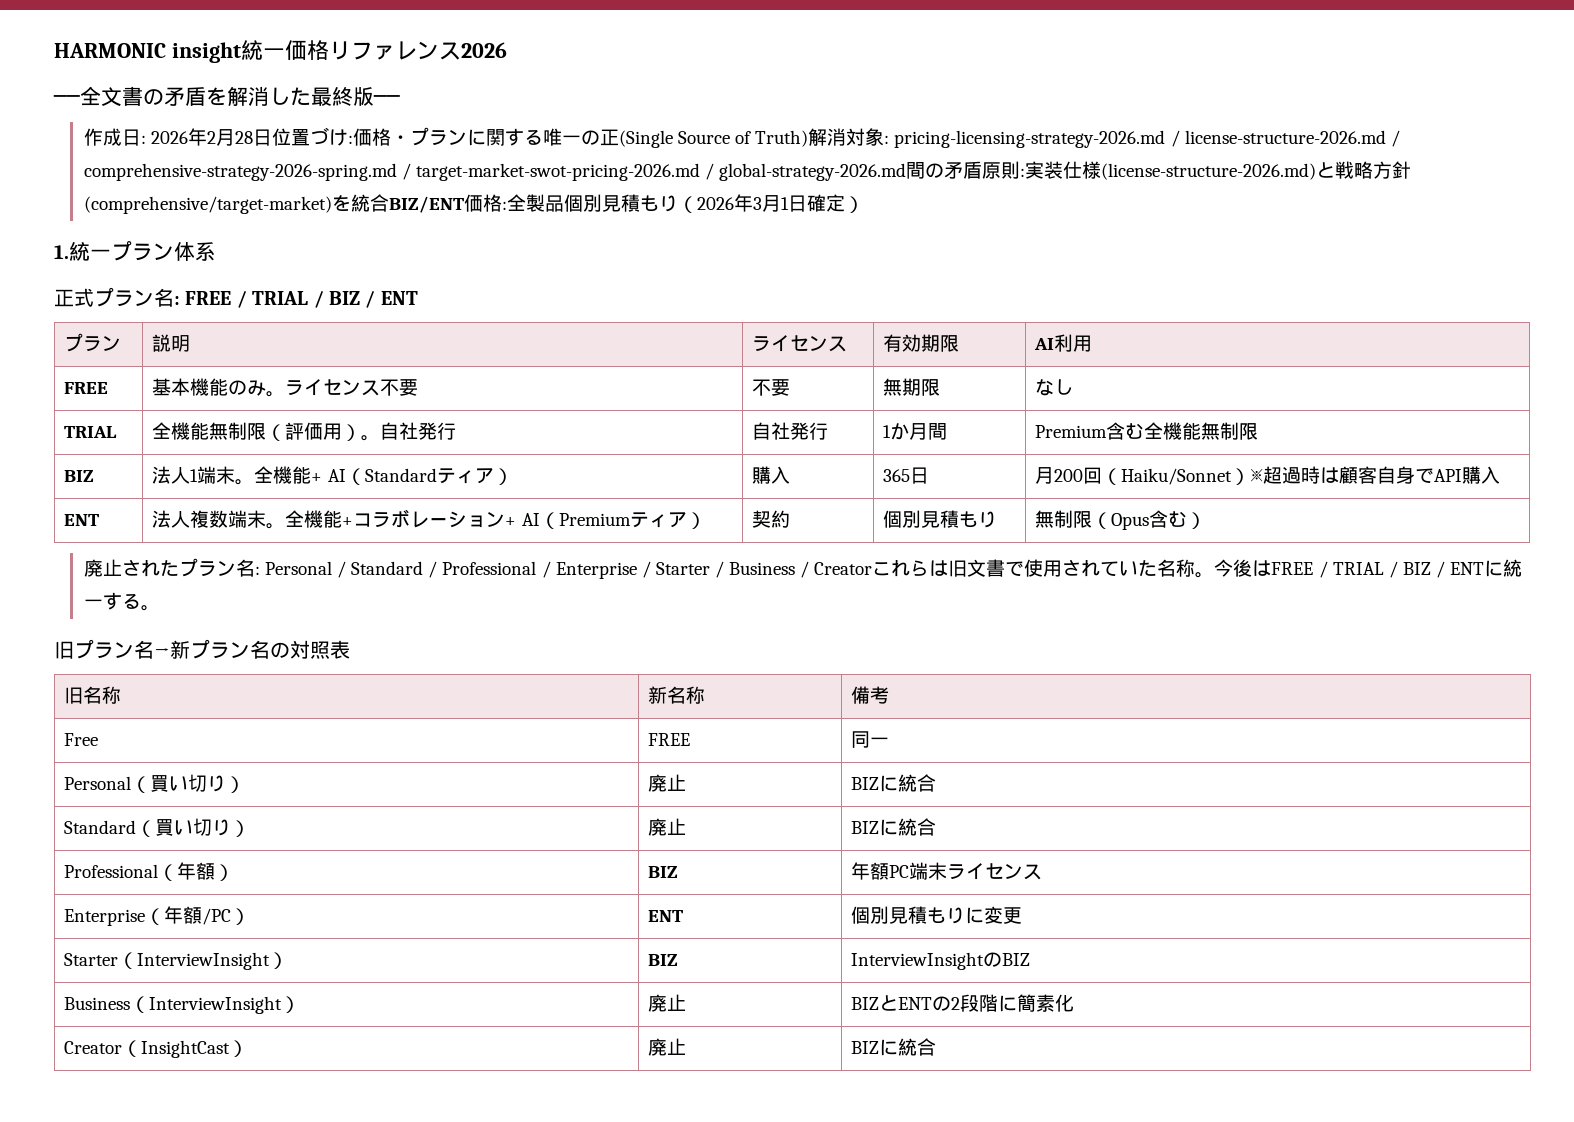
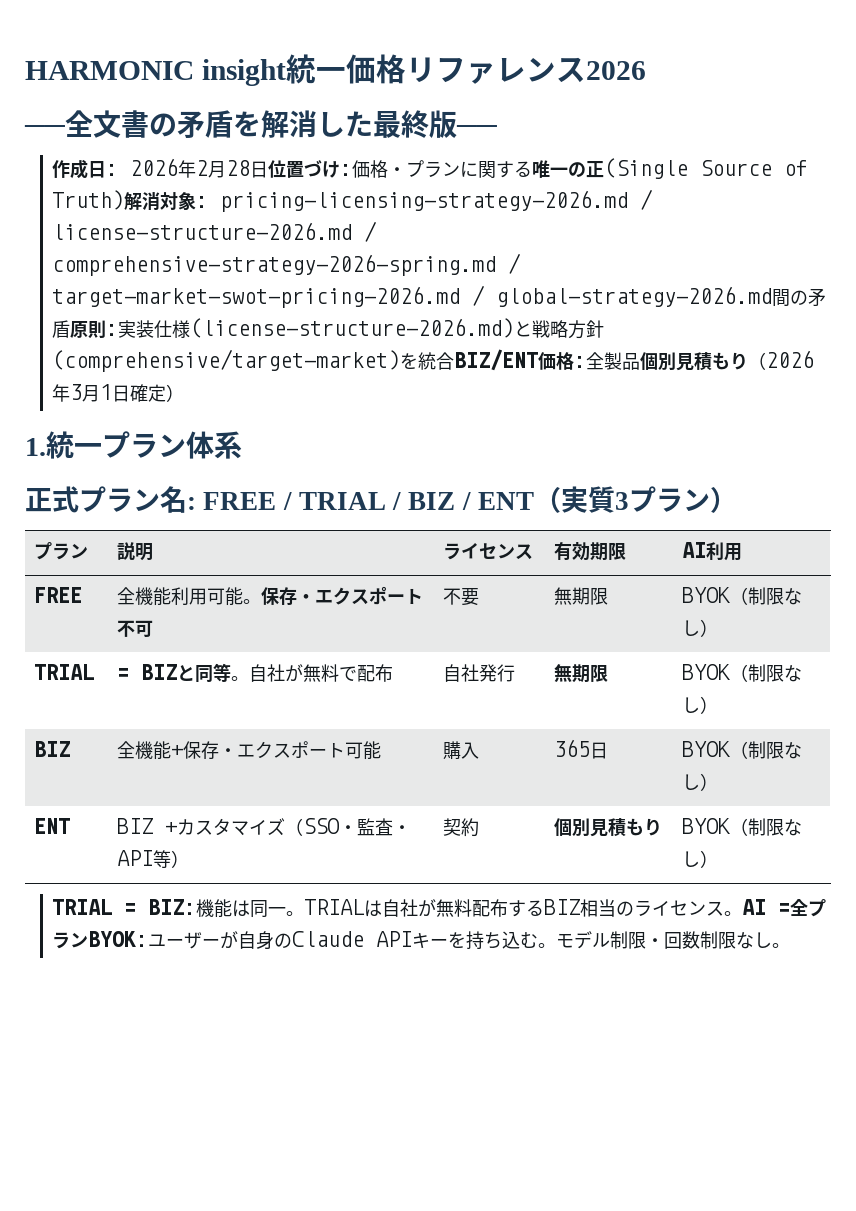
(418, 298) none -> [534,486,738,513] （実質3プラン）
[152,378,419,397] 基本機能のみ。ライセンス不要 -> [117,586,424,606] [117,620,154,637] 全機能利用可能。保存・エクスポート不可
[1035,379,1074,396] なし -> [682,587,803,605] [682,619,719,637] BYOK（制限なし）
[152,422,457,441] [752,422,829,440] [883,423,948,440] [1035,422,1259,440] [64,470,95,482] [152,466,513,485] [752,466,791,484] [883,467,930,484] [1035,466,1501,485] [64,514,100,526] [152,509,687,529] 全機能無制限（評価用）。自社発行 | 自社発行 | 1か月間 | Premium含む全機能無制限 // BIZ | 法人1端末。全機能+ AI（Standardティア） | 購入 | 365日 | 月200回（Haiku/Sonnet）※超過時は顧客自身でAPI購入 // ENT | 法人複数端末。全機能+コラボレーション+ AI（Premiumティア -> [117,663,394,683] [443,664,516,682] [554,664,609,683] [682,664,803,682] [682,696,719,714] [34,741,71,757] [117,741,382,760] [443,741,480,760] [554,739,609,759] [682,741,803,759] [682,773,719,791] [34,818,71,834] [117,818,412,836] [117,850,172,868] = BIZと同等。自社が無料で配布 | 自社発行 | 無期限 | BYOK（制限なし） // BIZ | 全機能+保存・エクスポート可能 | 購入 | 365日 | BYOK（制限なし） // ENT | BIZ +カスタマイズ（SSO・監査・API等
[1035,510,1207,530] [83,558,1523,579] [83,592,160,611] [54,639,350,659] [64,686,122,704] [648,686,706,704] [851,686,890,704] [64,733,99,746] [648,733,691,746] [851,731,890,748] [64,774,246,793] [648,774,687,792] [851,774,937,792] [64,818,251,837] [648,818,687,836] [851,818,937,836] [64,862,235,881] [648,866,679,878] [851,862,1043,880] [64,906,251,926] [648,910,684,922] [851,906,1023,924] [64,952,289,970] [648,954,679,966] [851,952,1031,970] [64,996,301,1014] [648,994,687,1012] [851,994,1075,1012] [64,1040,249,1058] [648,1038,687,1056] [851,1038,937,1056] 無制限（Opus含む） // 廃止されたプラン名: Personal / Standard / Professional / Enterprise / Starter / Business / Creatorこれらは旧文書で使用されていた名称。今後はFREE / TRIAL / BIZ / ENTに統一する。 // 旧プラン名→新プラン名の対照表 // 旧名称 | 新名称 | 備考 // Free | FREE | 同一 // Personal（買い切り） | 廃止 | BIZに統合 // Standard（買い切り） | 廃止 | BIZに統合 // Professional（年額） | BIZ | 年額PC端末ライセンス // Enterprise（年額/PC） | ENT | 個別見積もりに変更 // Starter（InterviewInsight） | BIZ | InterviewInsightのBIZ // Business（InterviewInsight） | 廃止 | BIZとENTの2段階に簡素化 // Creator（InsightCast） | 廃止 | BIZに統合 -> [682,818,803,836] [682,850,719,868] [52,899,827,918] [52,931,791,950] BYOK（制限なし） // TRIAL = BIZ:機能は同一。TRIALは自社が無料配布するBIZ相当のライセンス。AI =全プランBYOK:ユーザーが自身のClaude APIキーを持ち込む。モデル制限・回数制限なし。

